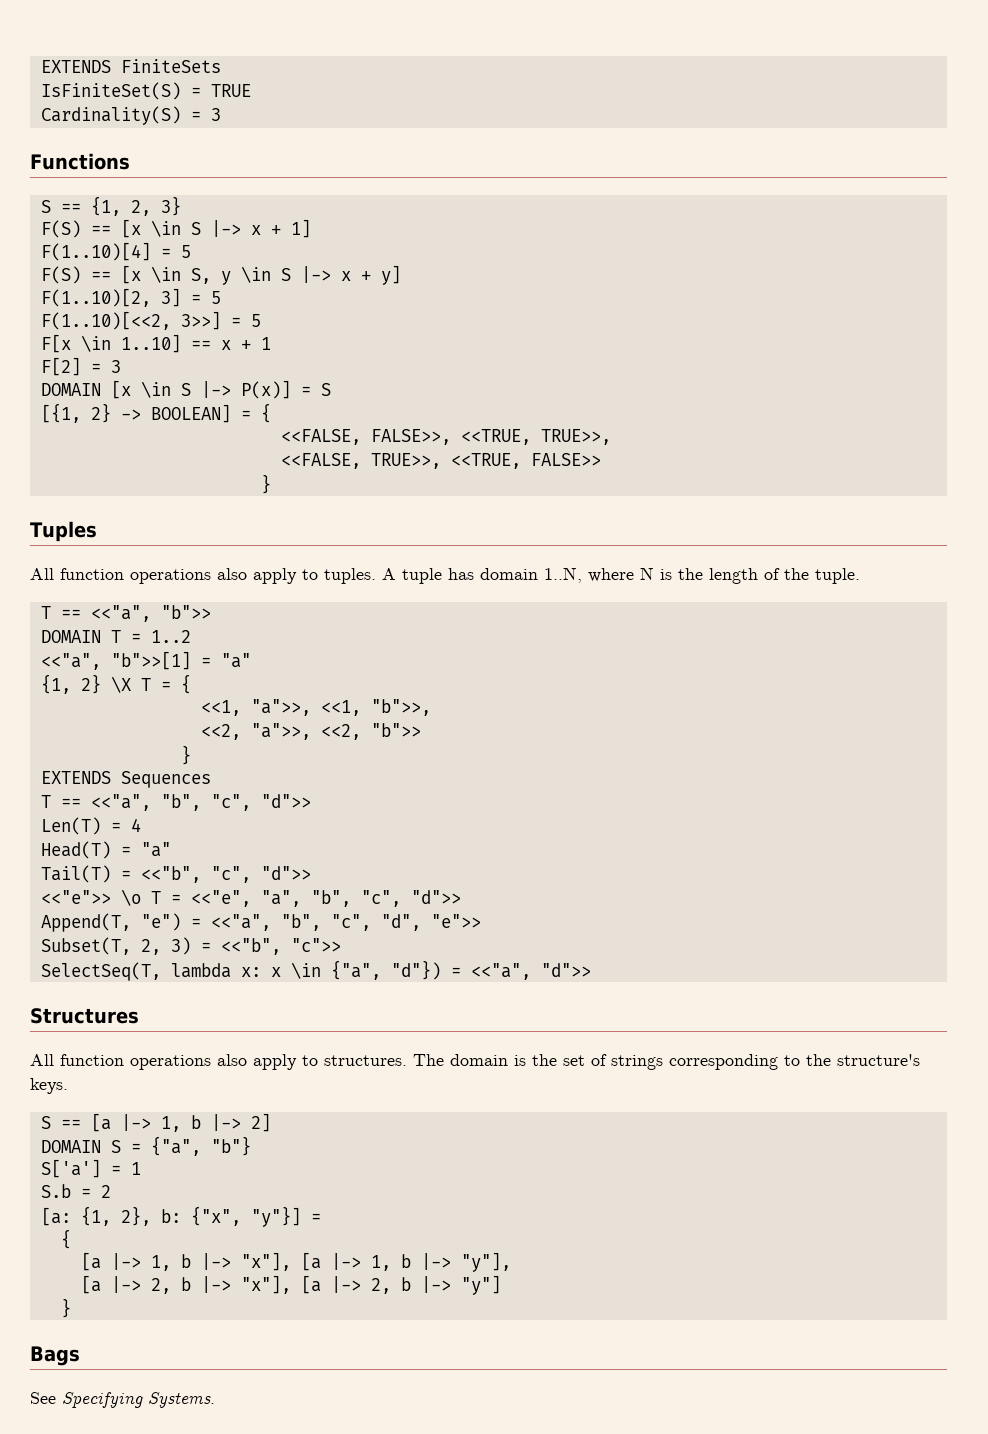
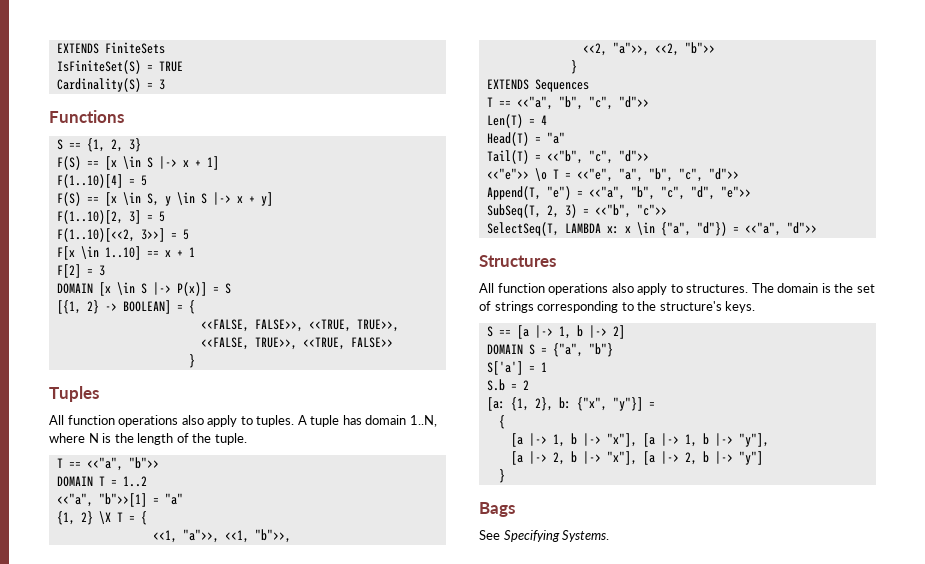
[40,937,131,955] Subset(T, -> [486,204,541,218] SubSeq(T,
[170,963,231,978] lambda -> [564,223,601,233] LAMBDA

